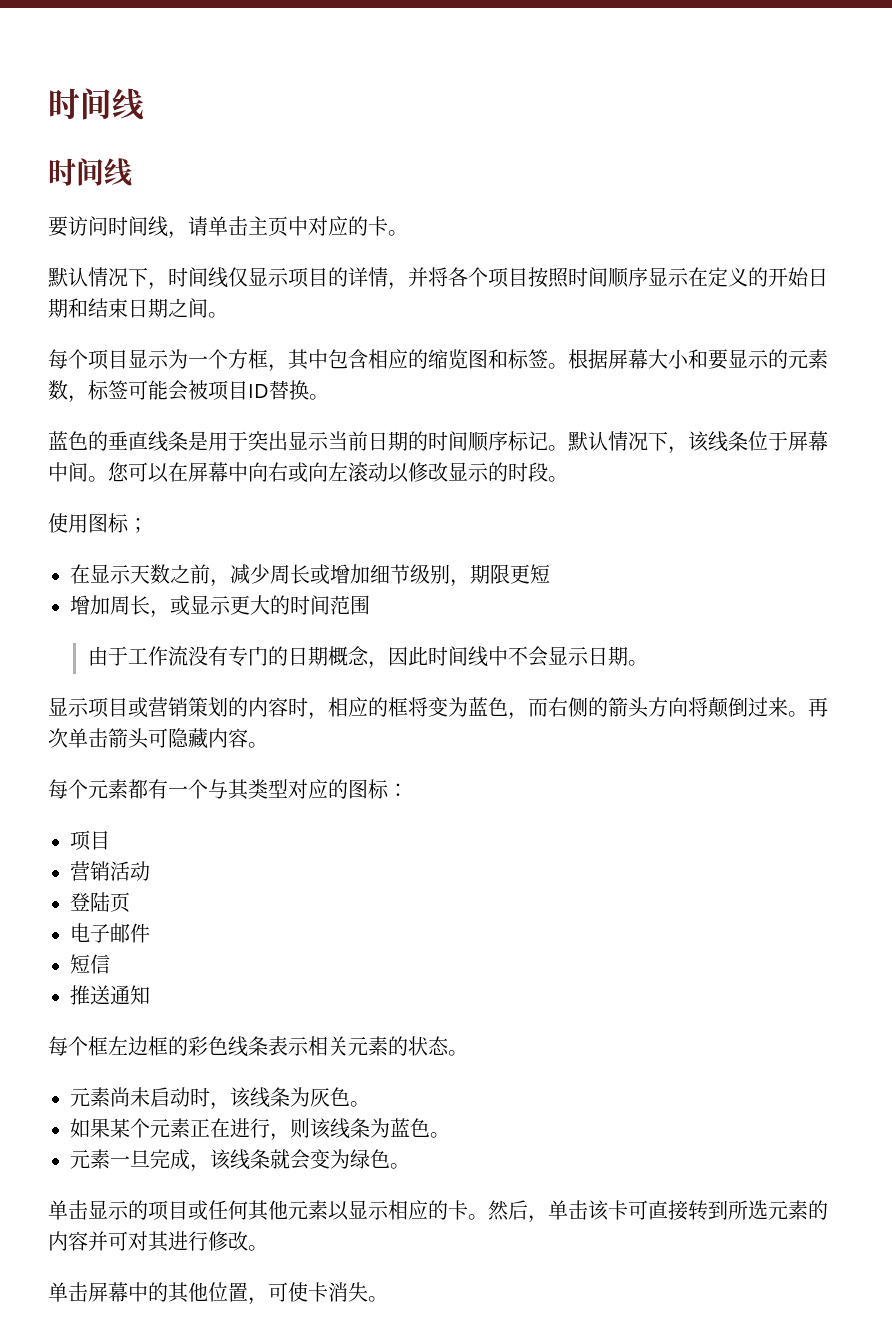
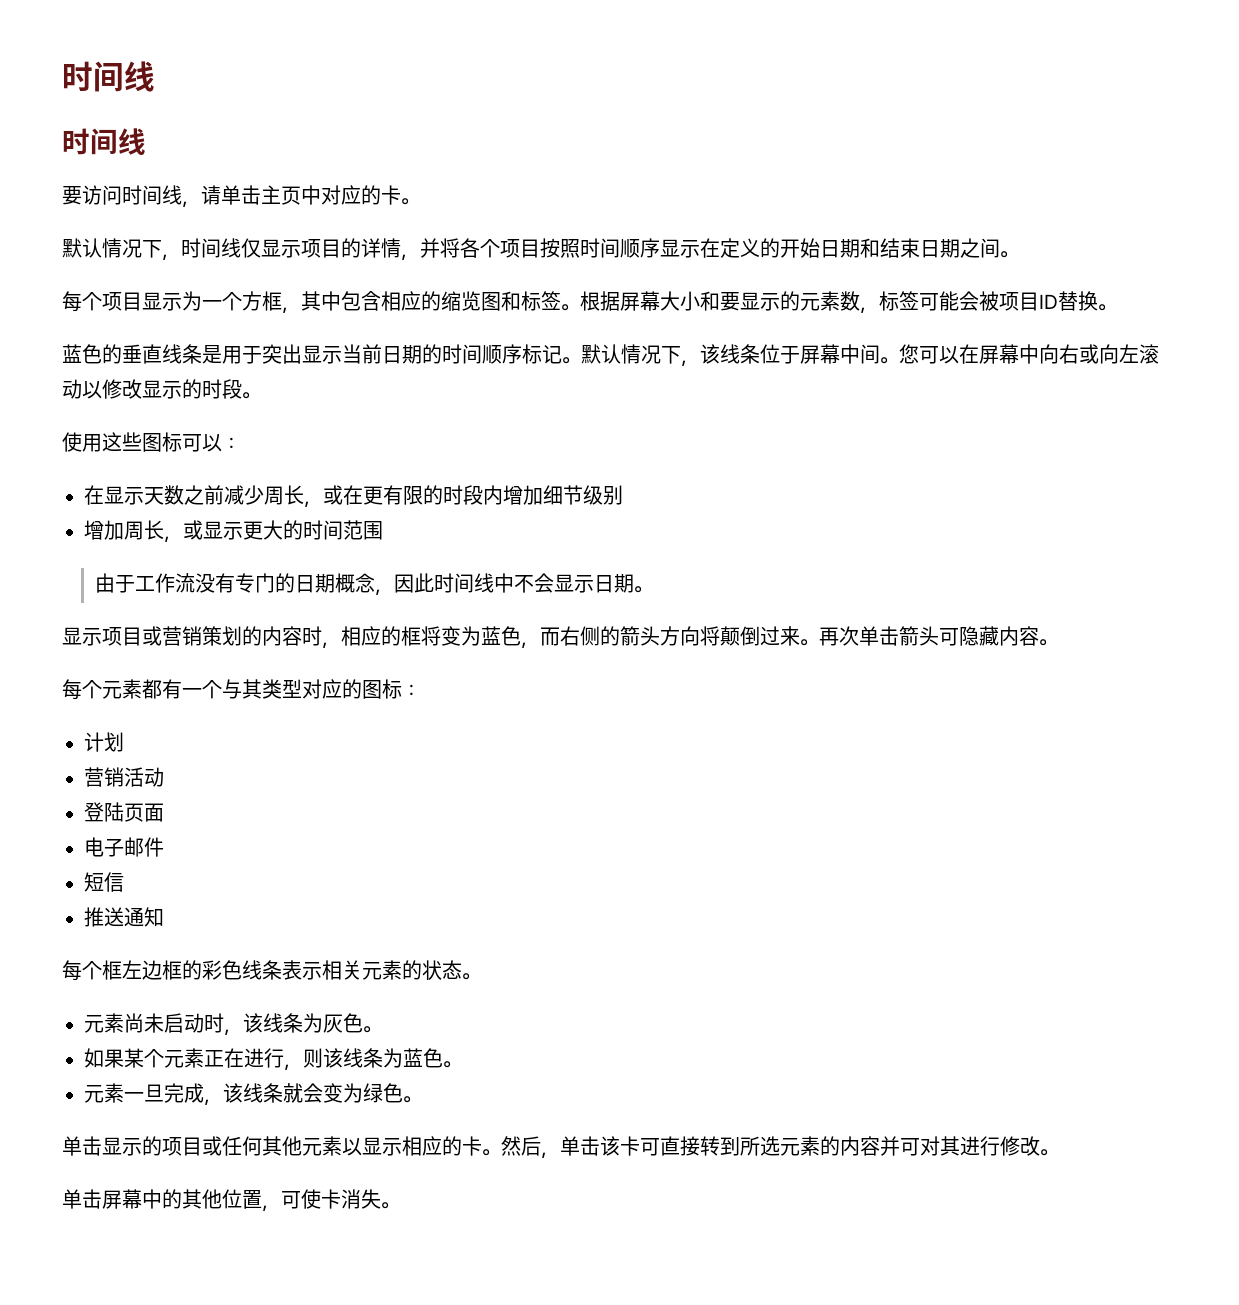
[88,513,148,533] 图标； -> [102,432,241,452] 这些图标可以：
[210,579,230,587] ， -> (224, 495) none
[310,564,330,585] 或 -> [304,485,503,508] ，或在更有限的时段内
[450,564,550,587] ，期限更短 -> (623, 495) none
[70,830,110,851] 项目 -> [84,732,124,752] 计划
(130, 902) none -> [144,803,164,822] 面

